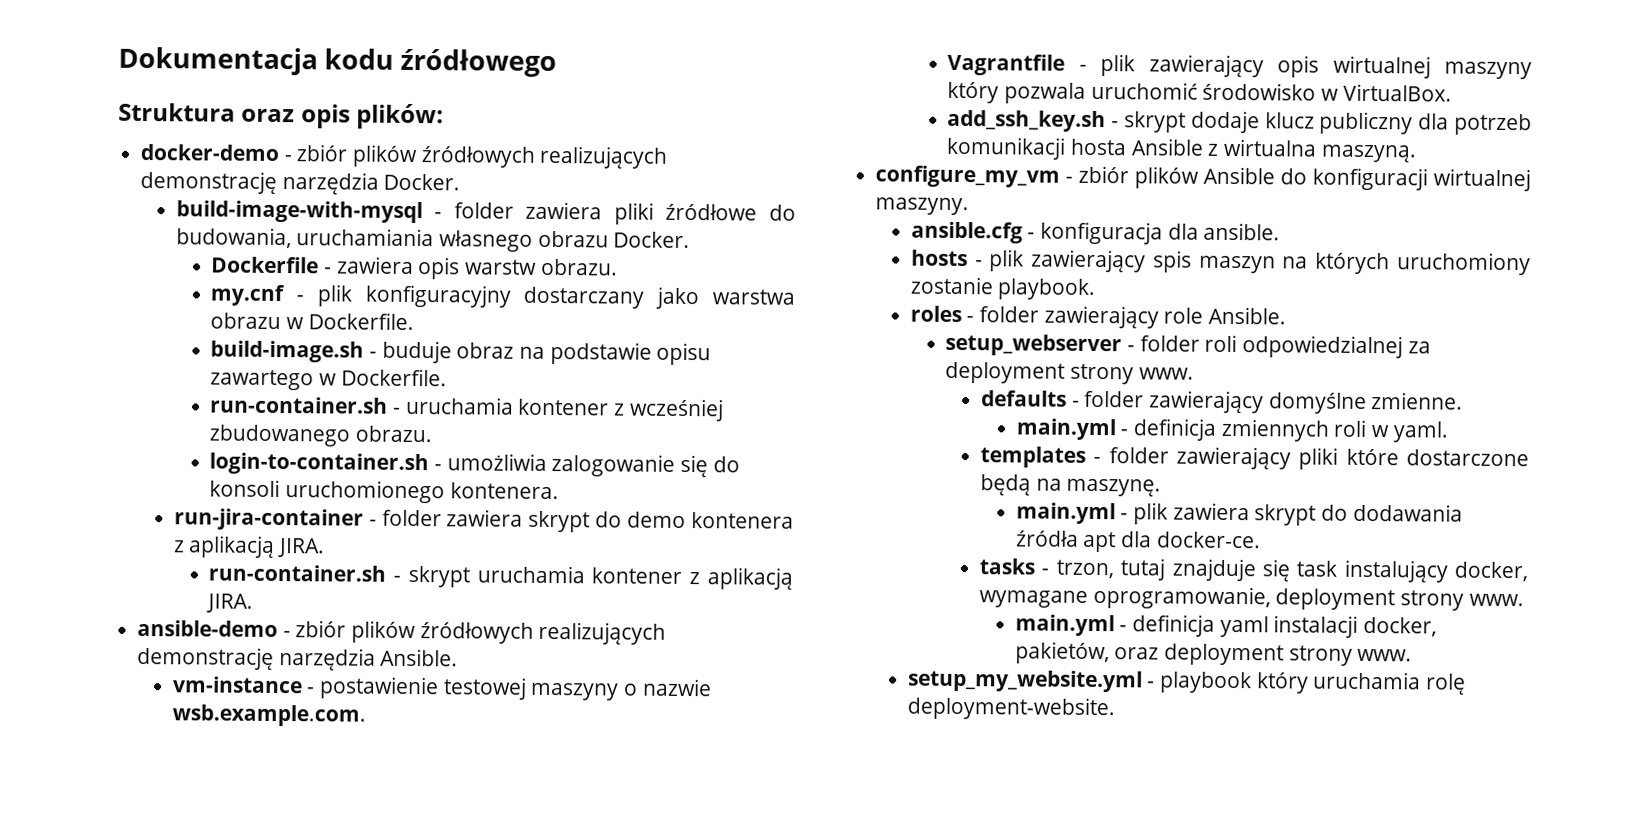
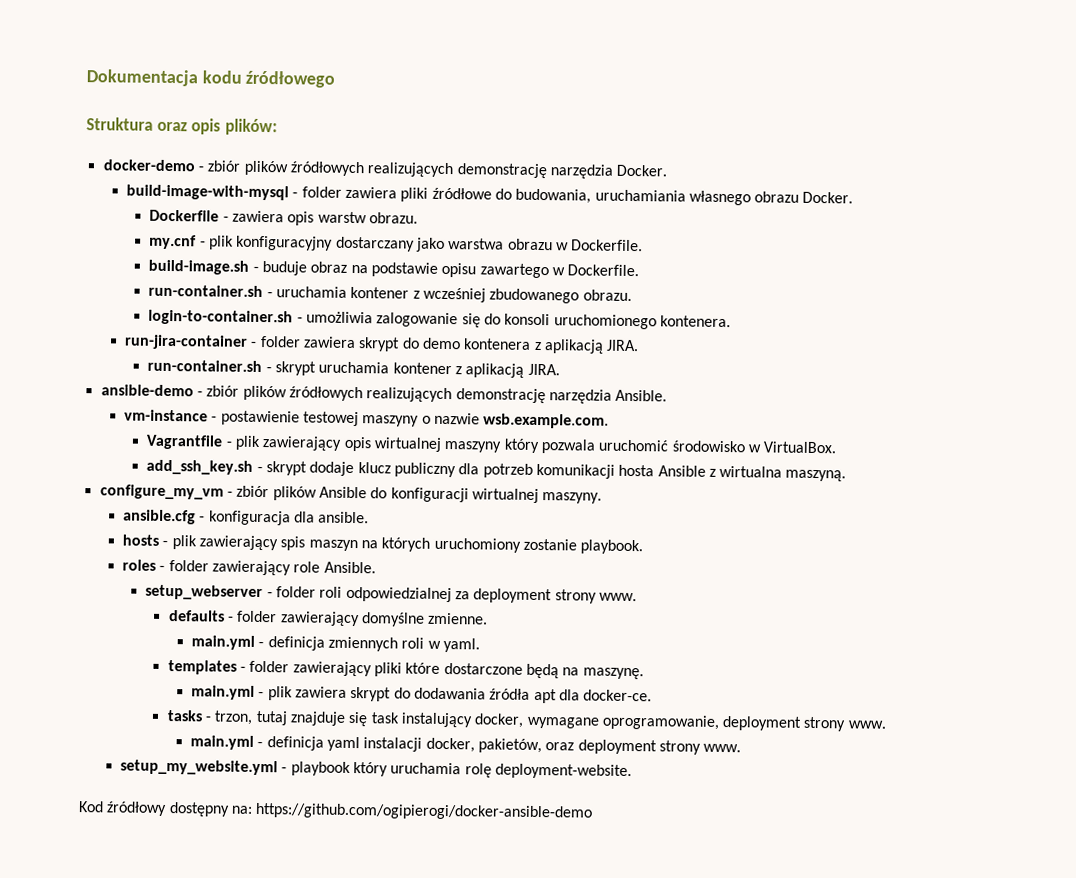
(1115, 708) none -> [78,801,594,821] // Kod źródłowy dostępny na: https://github.com/ogipierogi/docker-ansible-demo

